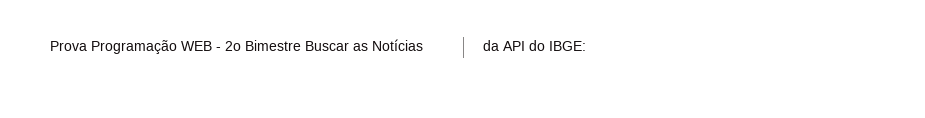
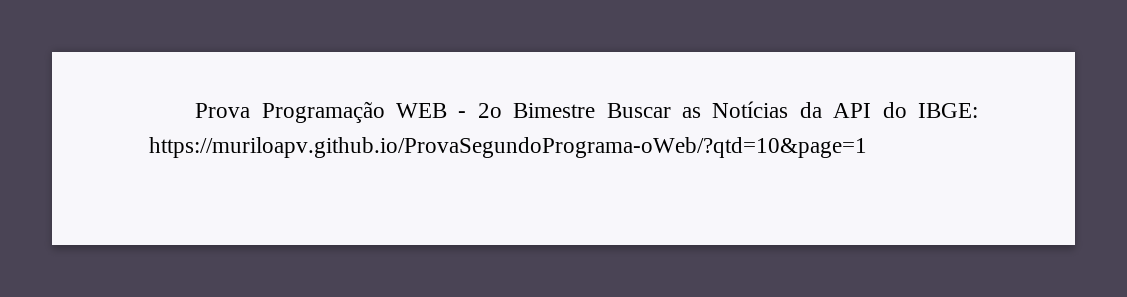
(586, 46) none -> [149,137,867,158] https://muriloapv.github.io/ProvaSegundoPrograma-oWeb/?qtd=10&page=1

